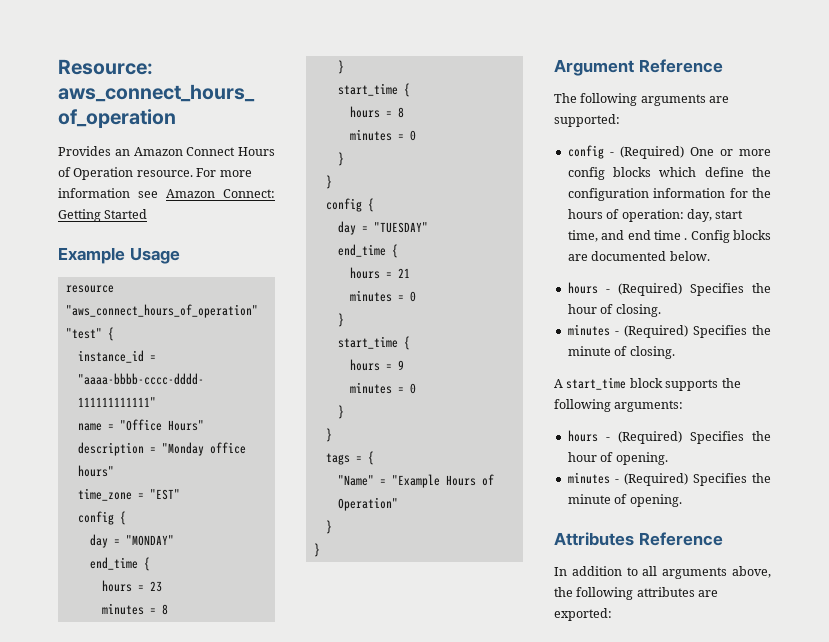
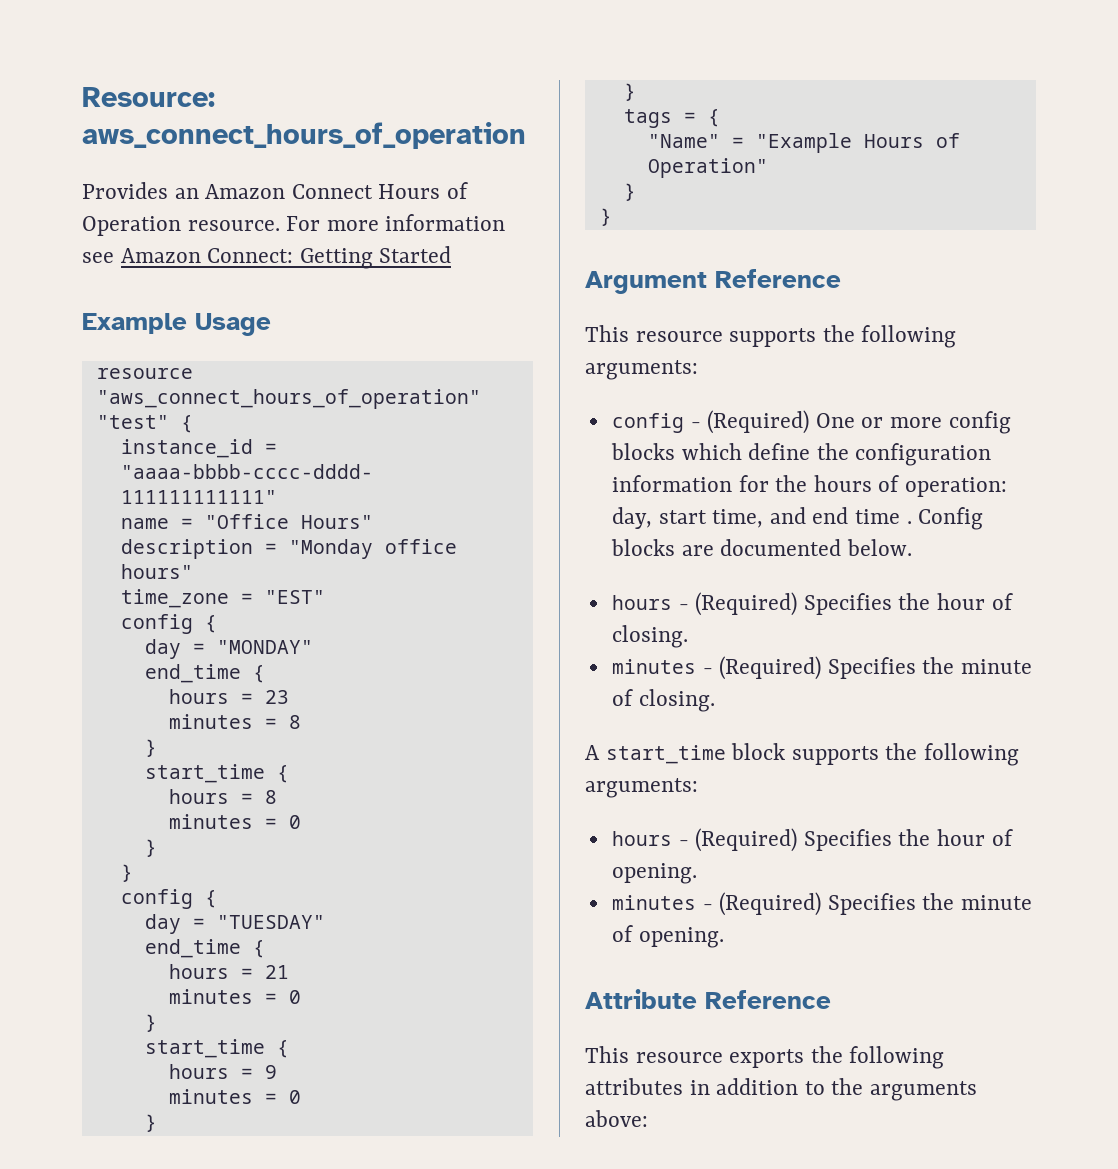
[554,93,730,106] [554,114,620,127] The following arguments are supported: -> [585,325,957,348] [585,360,698,380] This resource supports the following arguments:
[554,532,723,546] [554,566,771,579] [554,587,719,600] [554,608,612,621] Attributes Reference // In addition to all arguments above, the following attributes are exported: -> [585,989,831,1009] [585,1046,945,1069] [585,1078,978,1101] [585,1110,648,1127] Attribute Reference // This resource exports the following attributes in addition to the arguments above:

